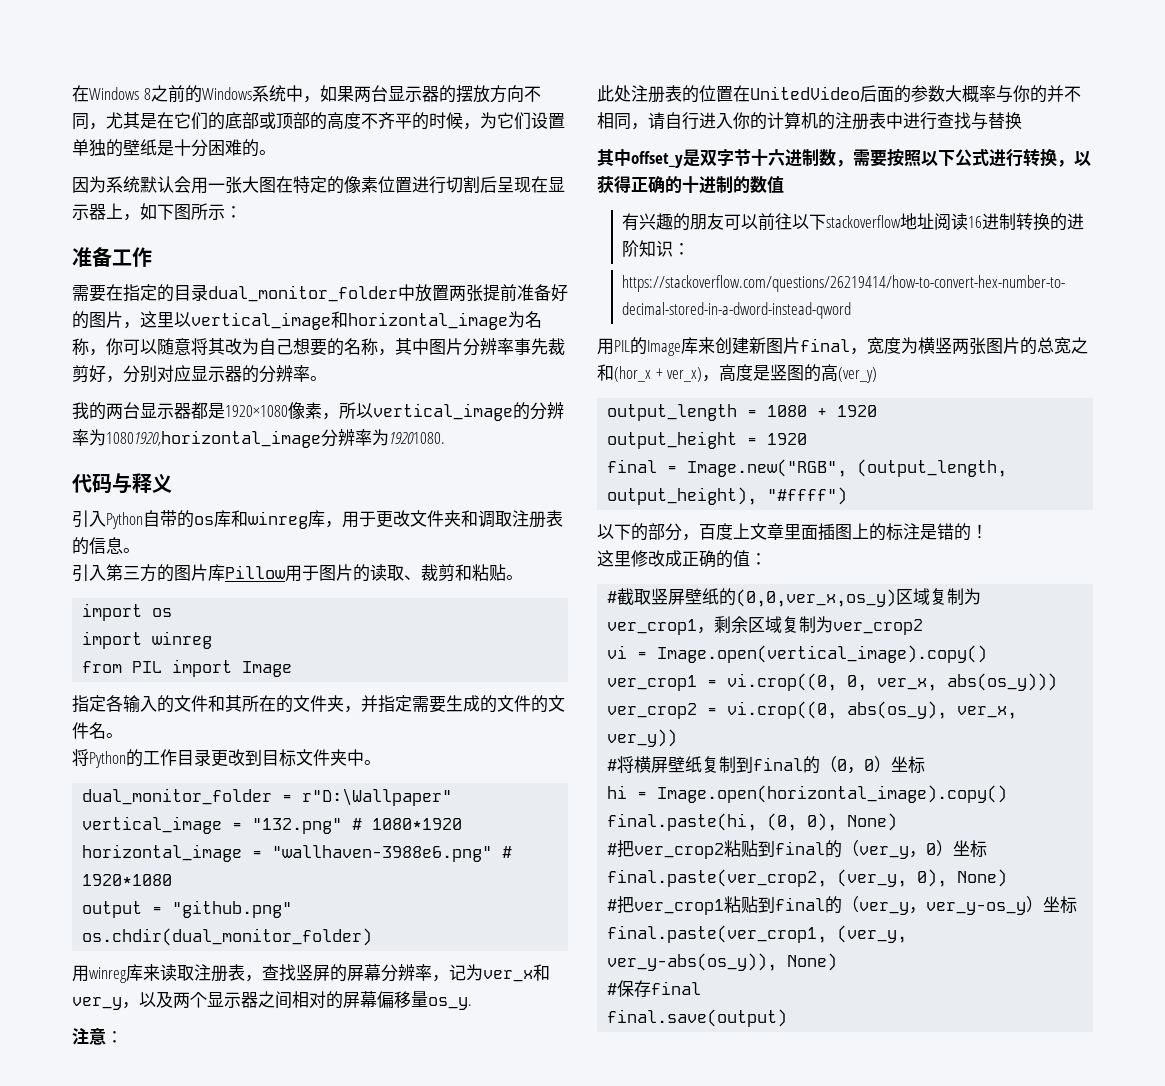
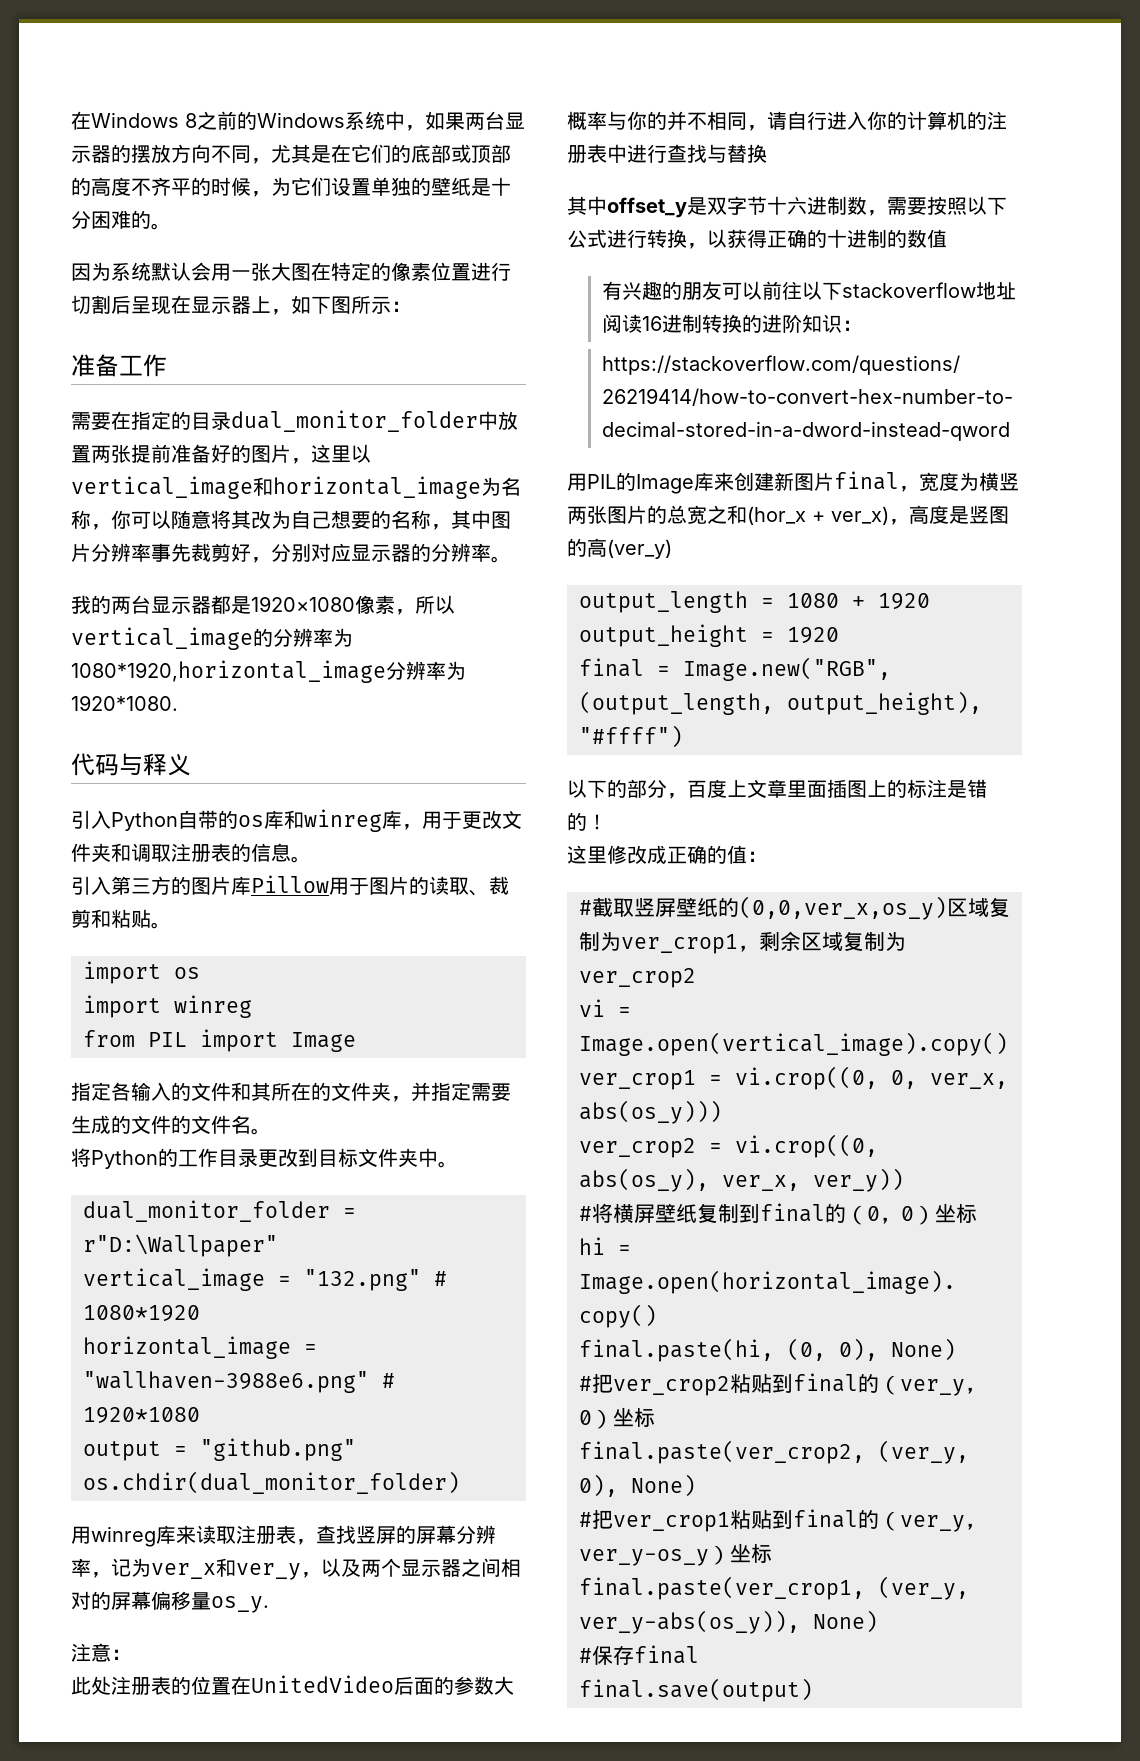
[106,429,445,448] 10801920,horizontal_image分辨率为19201080. -> [71,660,466,683] [71,695,178,711] 1080*1920,horizontal_image分辨率为1920*1080.

